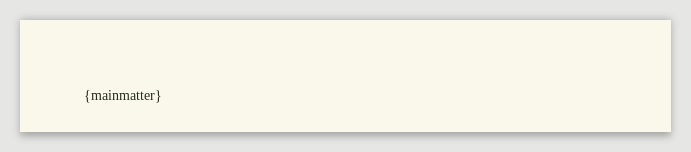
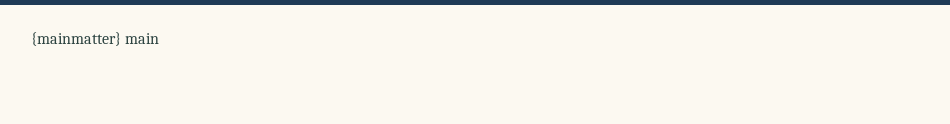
(162, 96) none -> [125,33,160,44] main

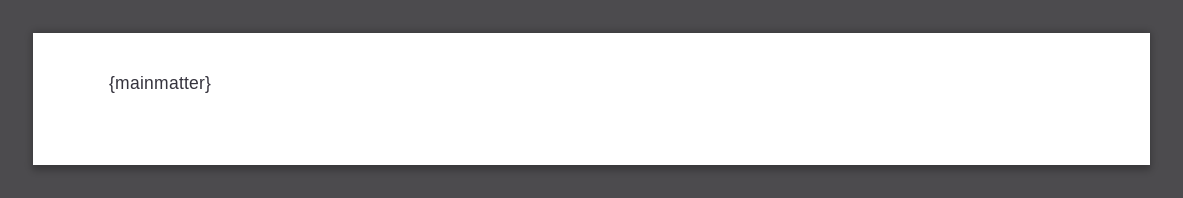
[125,33,160,44] main -> (211, 84) none

